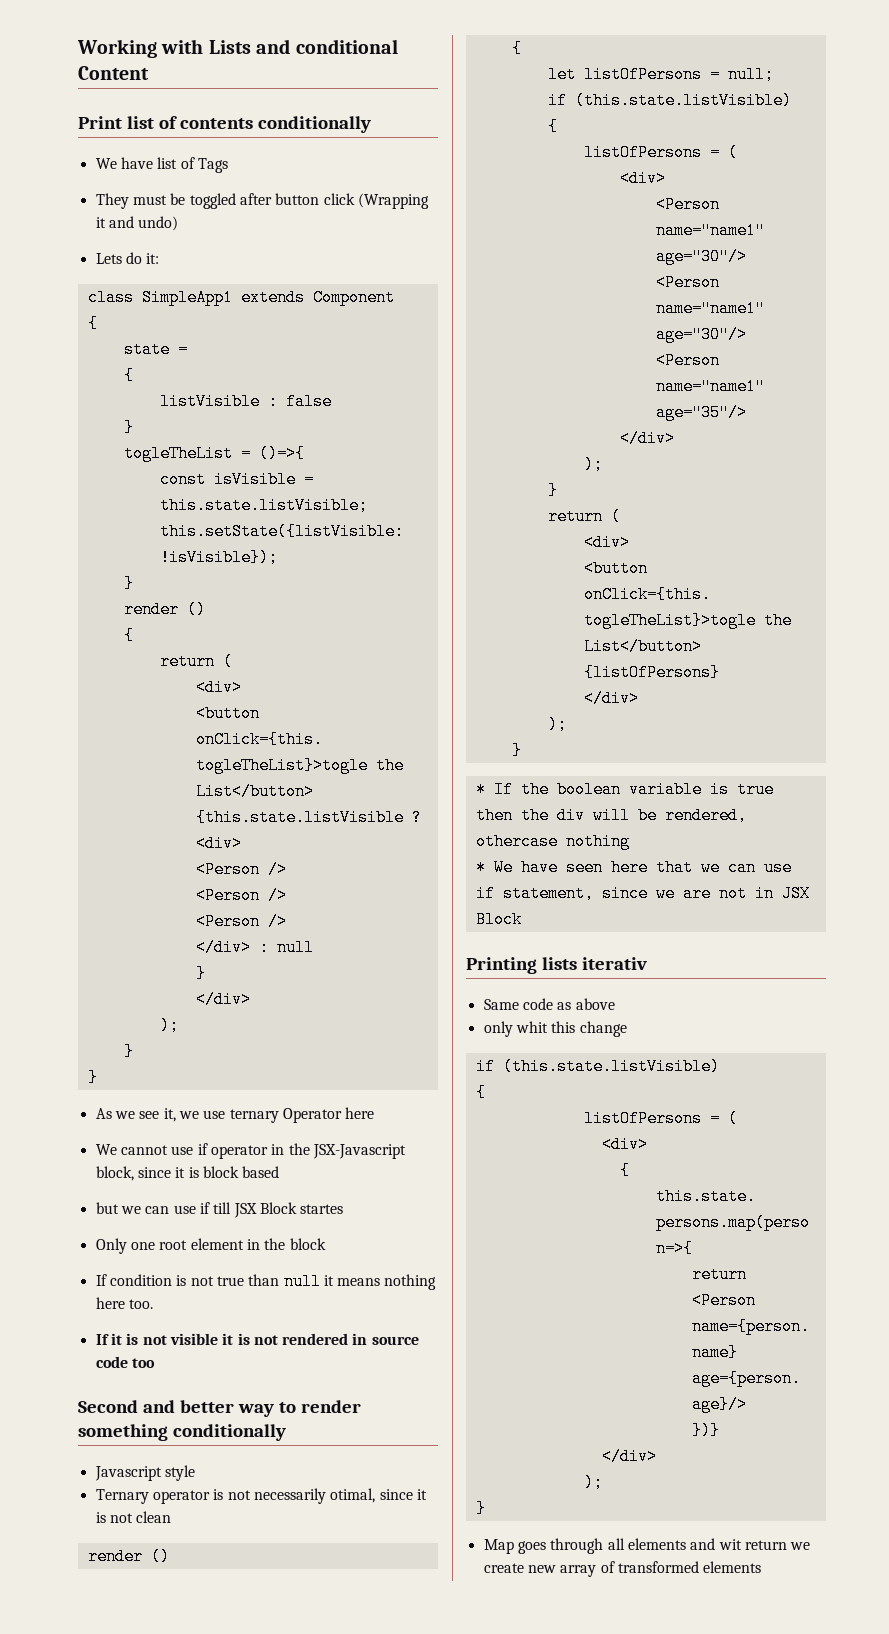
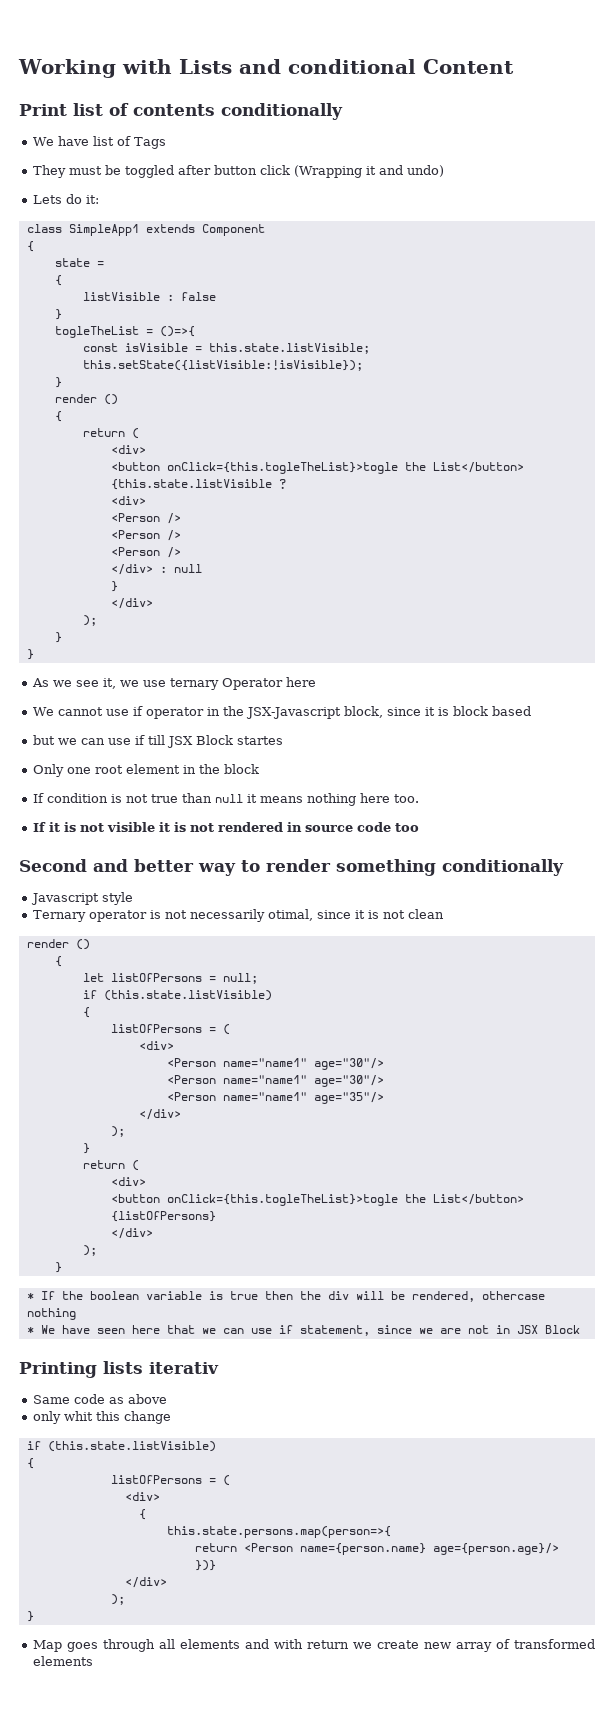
[718,1539,742,1550] wit -> [273,1639,303,1649] with

